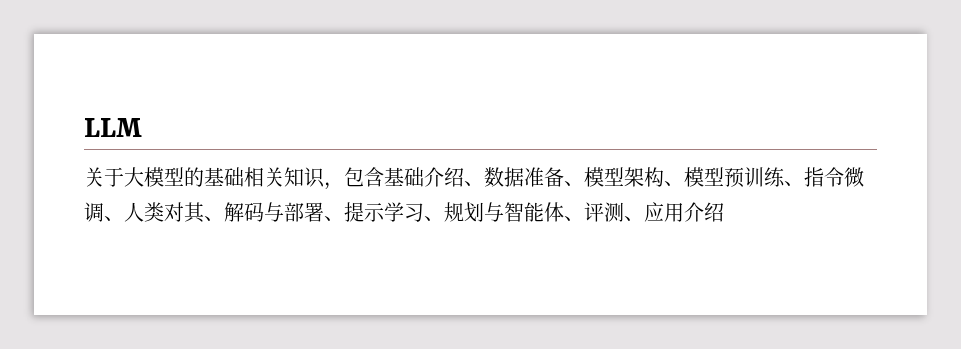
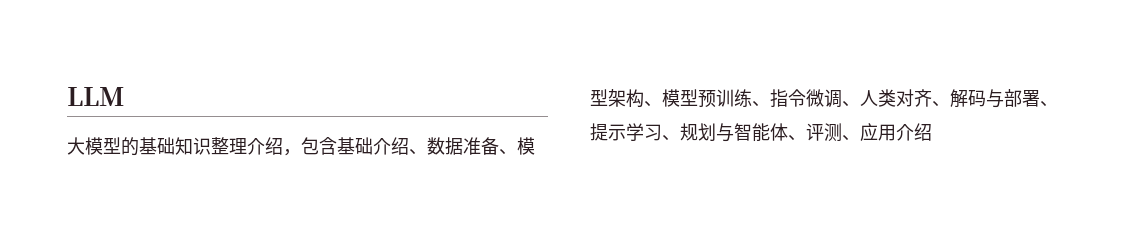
[84,167,124,187] 关于 -> (125, 96) none
[244,167,325,188] 相关知识 -> [175,137,283,155] 知识整理介绍
[184,202,205,223] 其 -> [914,89,932,107] 齐

